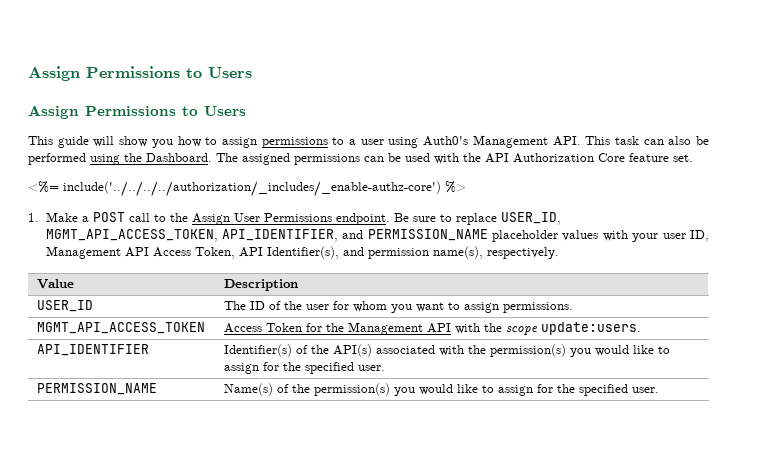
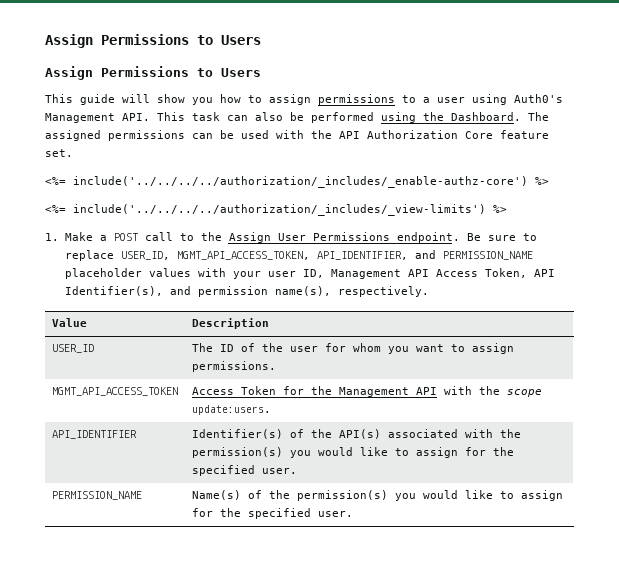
(466, 187) none -> [45,204,507,216] // <%= include('../../../../authorization/_includes/_view-limits') %>

